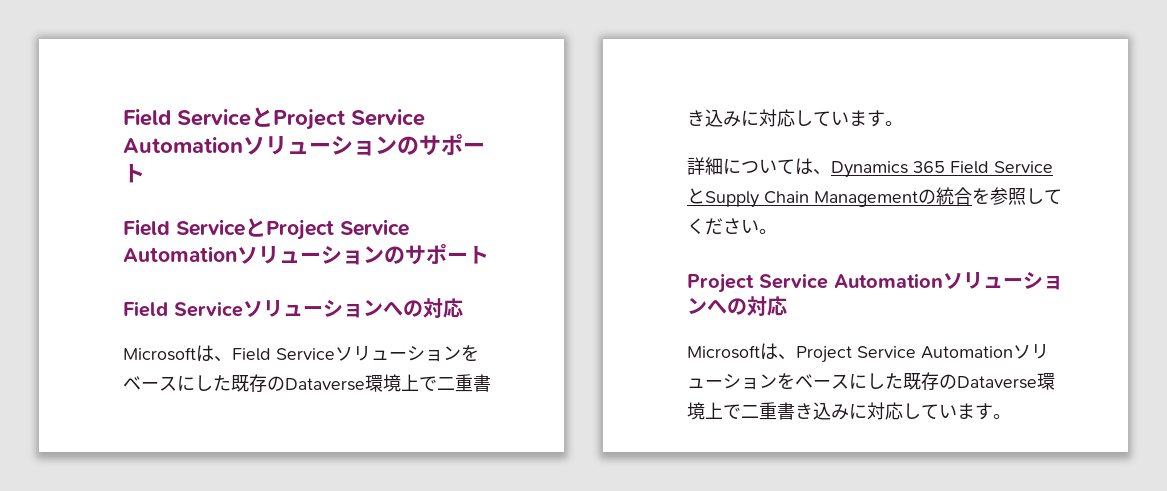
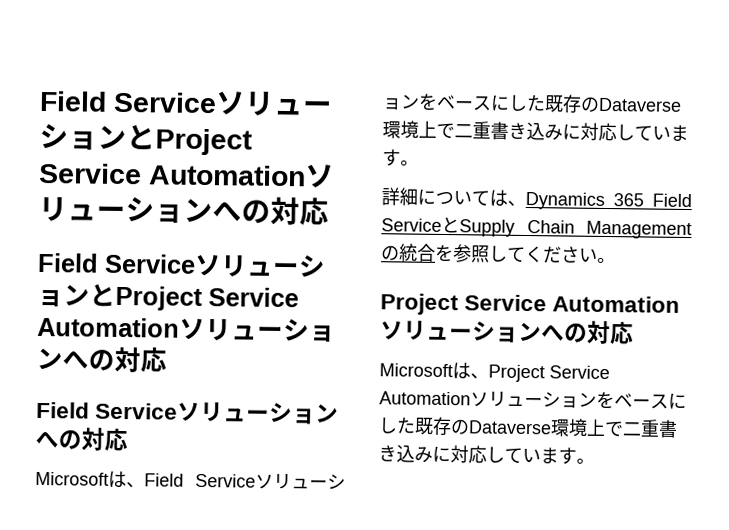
[123,107,425,130] [123,134,485,156] [123,164,145,183] [123,218,409,240] [123,244,489,265] Field ServiceとProject Service Automationソリューションのサポート // Field ServiceとProject Service Automationソリューションのサポート -> [39,90,333,116] [39,123,253,156] [38,162,335,188] [38,196,329,226] [37,252,326,278] [37,283,299,311] [37,316,336,343] [36,346,167,373] Field ServiceソリューションとProject Service Automationソリューションへの対応 // Field ServiceソリューションとProject Service Automationソリューションへの対応

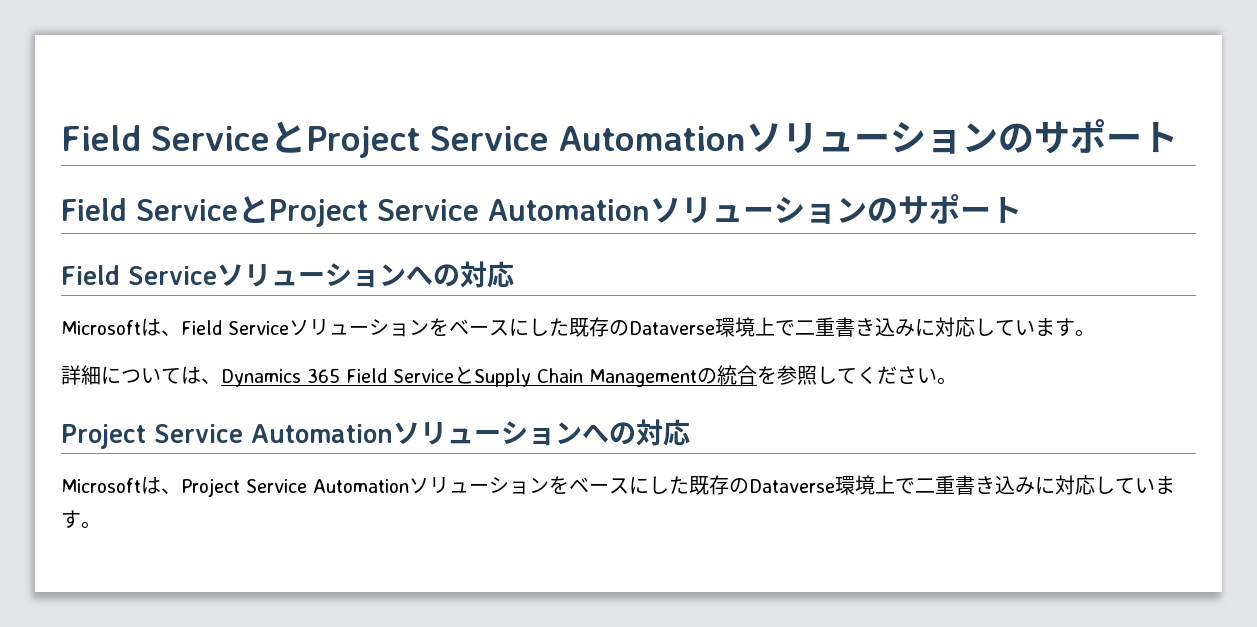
[39,90,333,116] [39,123,253,156] [38,162,335,188] [38,196,329,226] [37,252,326,278] [37,283,299,311] [37,316,336,343] [36,346,167,373] Field ServiceソリューションとProject Service Automationソリューションへの対応 // Field ServiceソリューションとProject Service Automationソリューションへの対応 -> [61,119,1178,158] [61,194,1022,227] Field ServiceとProject Service Automationソリューションのサポート // Field ServiceとProject Service Automationソリューションのサポート

